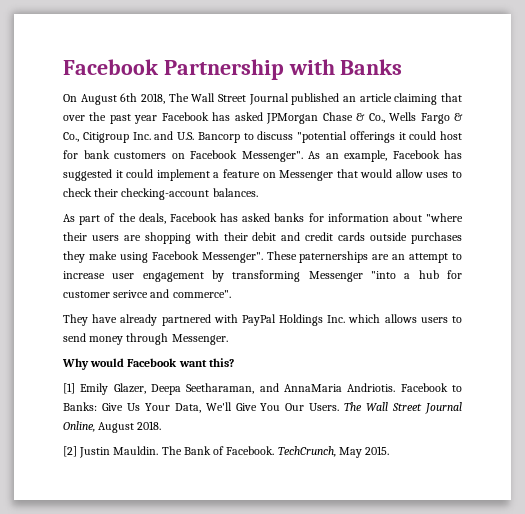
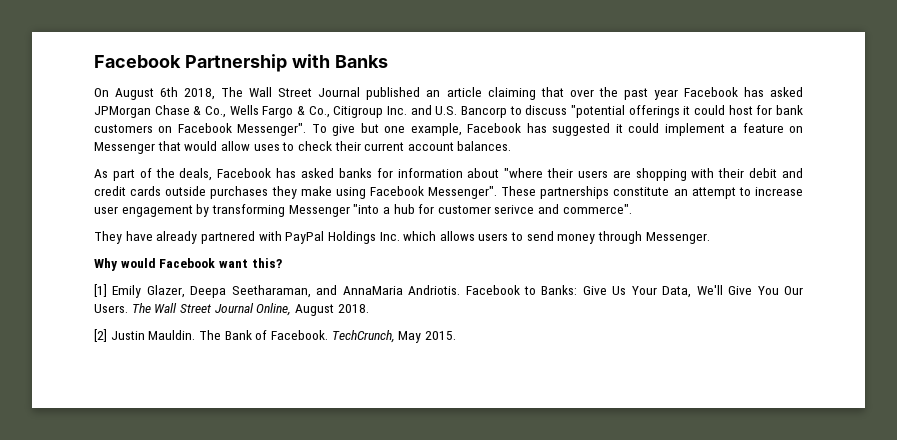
[308,151,339,159] As an -> [311,123,406,136] To give but one
[121,188,210,200] checking-account -> [364,142,454,151] current account
[299,251,390,263] paternerships are -> [540,186,670,199] partnerships constitute

